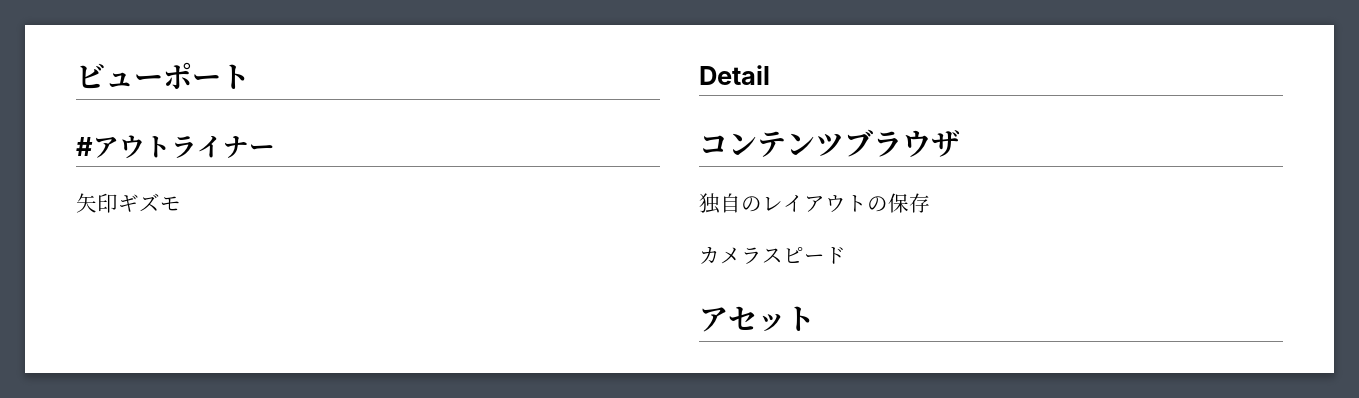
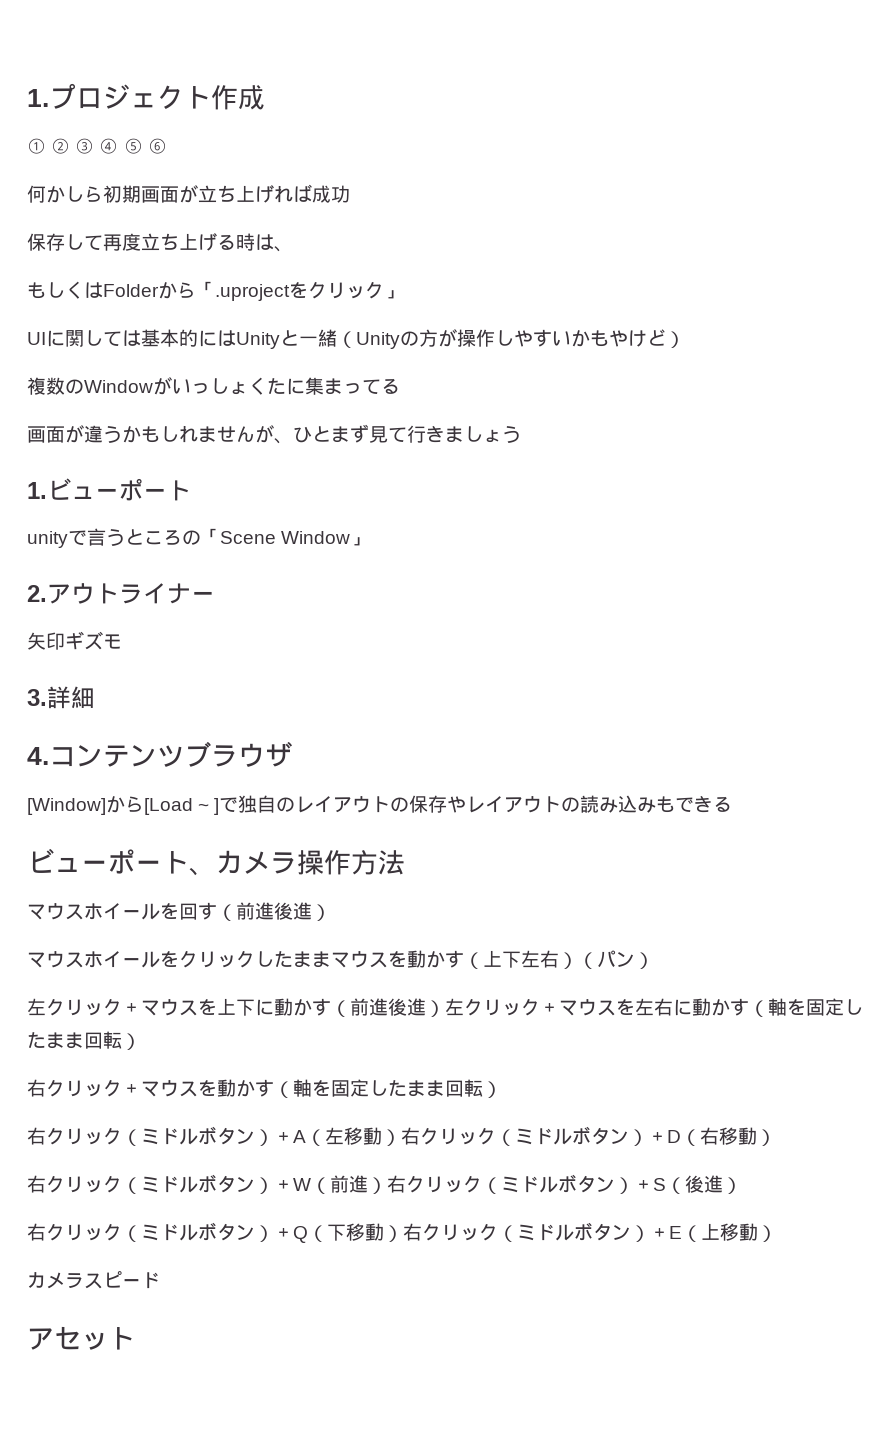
[76,62,250,89] [76,137,93,156] ビューポート // # -> [27,83,265,110] [27,138,167,154] [27,184,350,203] [27,233,293,252] [27,281,403,301] [27,329,685,349] [27,377,400,395] [27,424,521,444] [27,478,191,501] [27,528,370,548] [27,585,47,602] 1.プロジェクト作成 // ① ② ③ ④ ⑤ ⑥ // 何かしら初期画面が立ち上げれば成功 // 保存して再度立ち上げる時は、 // もしくはFolderから「.uprojectをクリック」 // UIに関しては基本的にはUnityと一緒（Unityの方が操作しやすいかもやけど） // 複数のWindowがいっしょくたに集まってる // 画面が違うかもしれませんが、ひとまず見て行きましょう // 1.ビューポート // unityで言うところの「Scene Window」 // 2.
[699,65,770,85] Detail // -> [27,686,95,709] [27,747,49,765] 3.詳細 // 4.
(960, 143) none -> [27,796,239,815] [Window]から[Load ~ ]で
(930, 203) none -> [447,795,733,813] [27,848,405,876] [27,902,331,921] [27,950,654,969] [27,998,863,1017] [27,1031,141,1050] [27,1079,502,1098] [27,1126,776,1146] [27,1174,742,1194] [27,1222,777,1243] やレイアウトの読み込みもできる // ビューポート、カメラ操作方法 // マウスホイールを回す（前進後進） // マウスホイールをクリックしたままマウスを動かす（上下左右）（パン） // 左クリック＋マウスを上下に動かす（前進後進）左クリック＋マウスを左右に動かす（軸を固定したまま回転） // 右クリック＋マウスを動かす（軸を固定したまま回転） // 右クリック（ミドルボタン）＋A（左移動）右クリック（ミドルボタン）＋D（右移動） // 右クリック（ミドルボタン）＋W（前進）右クリック（ミドルボタン）＋S（後進） // 右クリック（ミドルボタン）＋Q（下移動）右クリック（ミドルボタン）＋E（上移動）

